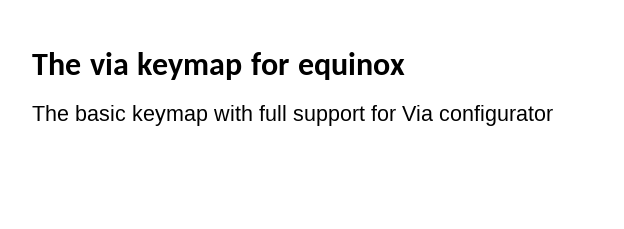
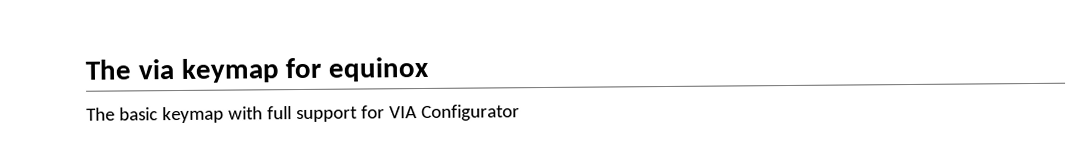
[402,105,553,126] Via configurator -> [388,104,520,122] VIA Configurator

